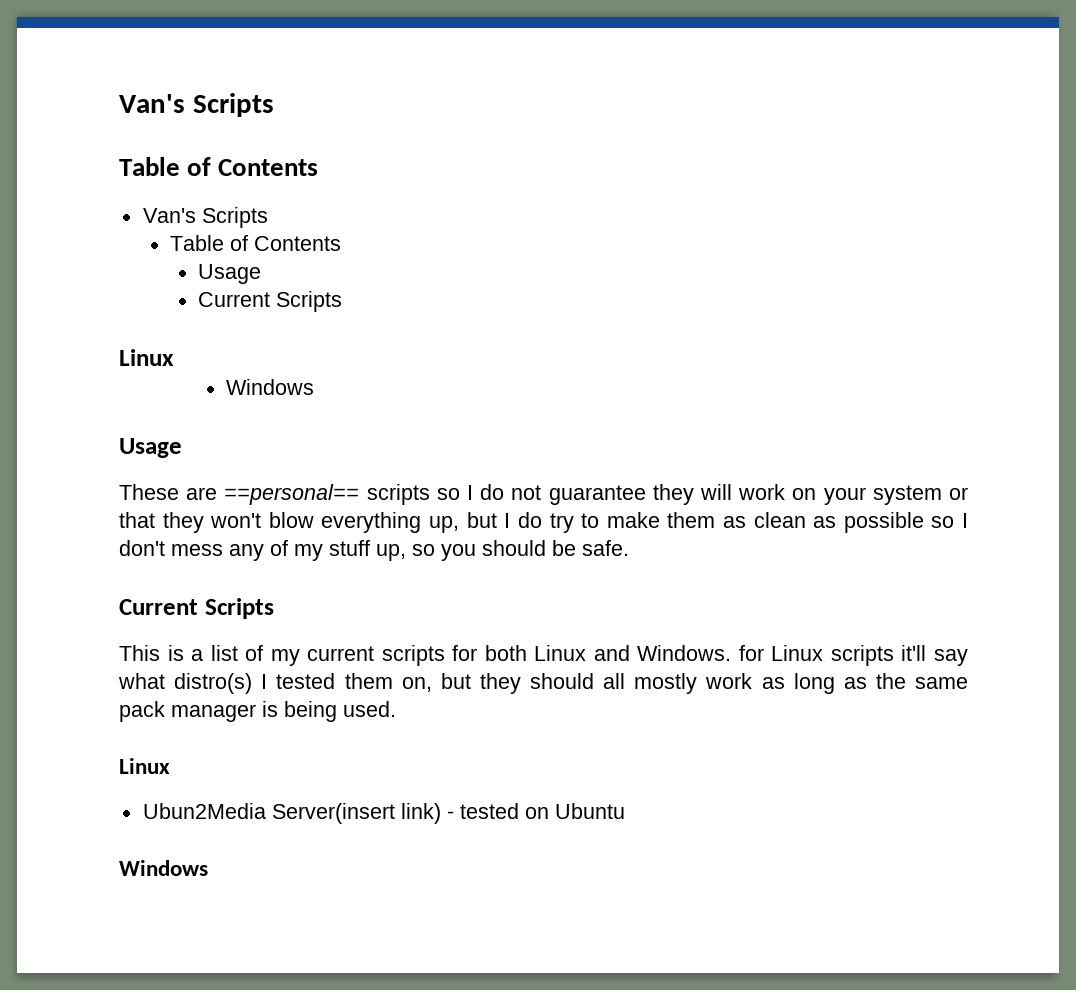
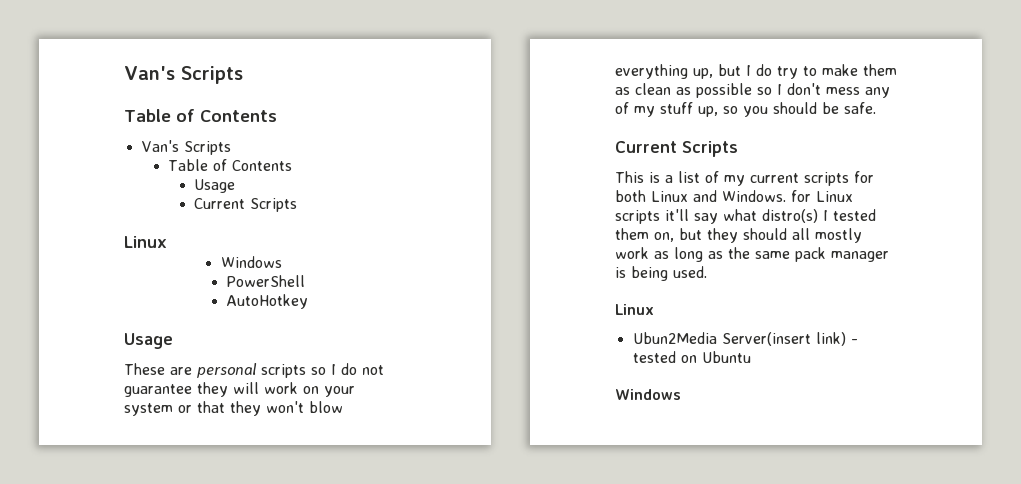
(314, 387) none -> [226,275,306,287] [226,294,309,309] // PowerShell // AutoHotkey
[224,484,360,505] ==personal== -> [197,363,257,378] personal

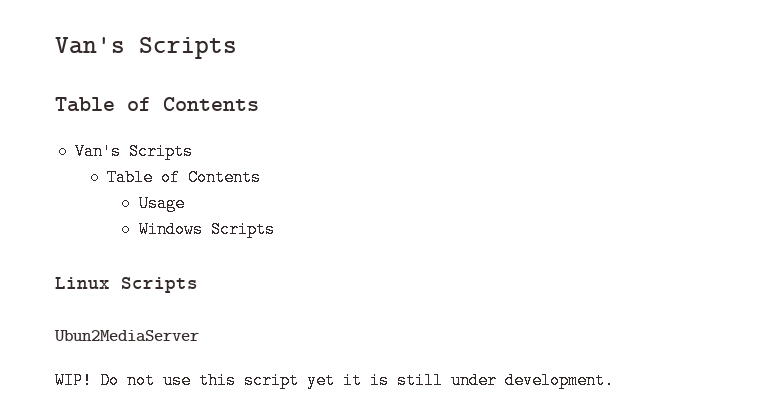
[194,198,246,209] Current -> [138,221,203,238] Windows
[220,256,282,268] [226,275,306,287] [226,294,309,309] [124,333,173,349] [124,363,384,378] [124,382,355,397] [124,401,343,416] [615,64,897,79] [615,83,890,98] [615,102,876,117] [615,141,738,157] [615,171,874,186] [615,190,853,202] [615,209,876,224] [615,228,862,243] [615,247,889,262] [615,266,707,281] [615,304,654,315] [632,332,858,346] [632,351,751,363] [615,389,681,400] // Windows // PowerShell // AutoHotkey // Usage // These are personal scripts so I do not guarantee they will work on your system or that they won't blow everything up, but I do try to make them as clean as possible so I don't mess any of my stuff up, so you should be safe. // Current Scripts // This is a list of my current scripts for both Linux and Windows. for Linux scripts it'll say what distro(s) I tested them on, but they should all mostly work as long as the same pack manager is being used. // Linux // Ubun2Media Server(insert link) - tested on Ubuntu // Windows -> [121,277,198,293] [54,330,199,342] [55,372,614,389] Scripts // Ubun2MediaServer // WIP! Do not use this script yet it is still under development.

